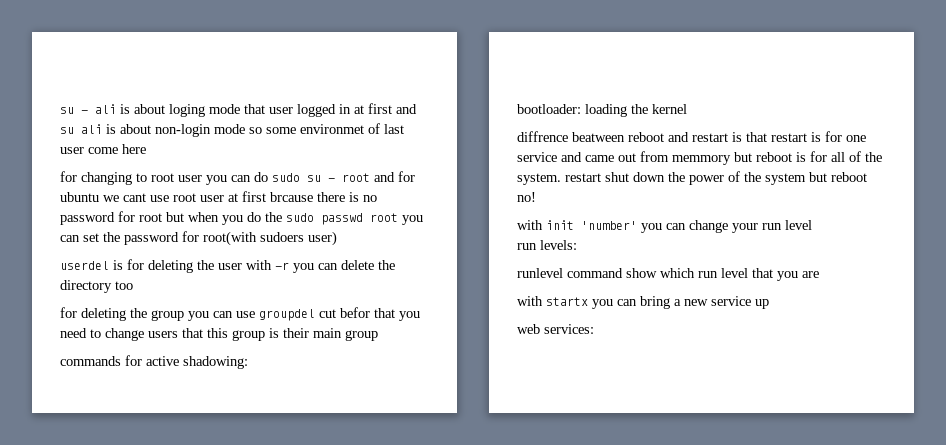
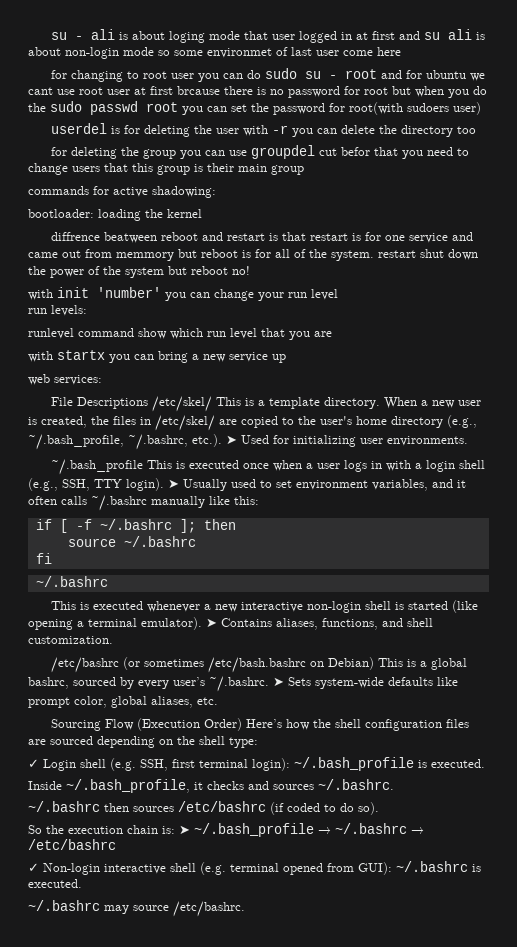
(594, 329) none -> [50,396,481,412] [28,415,477,431] [28,434,468,450] [50,459,485,475] [28,478,466,491] [28,495,259,511] [35,519,236,533] [67,536,196,547] [35,553,52,564] [35,576,108,587] [50,600,478,613] [28,617,433,630] [28,636,113,644] [50,657,467,673] [28,676,458,692] [28,696,218,708] [50,718,469,731] [28,736,258,748] [28,757,485,771] [28,779,394,793] [28,801,379,815] [28,823,424,837] [28,839,116,850] [28,861,481,875] [28,879,82,888] [28,900,245,917] // File Descriptions /etc/skel/ This is a template directory. When a new user is created, the files in /etc/skel/ are copied to the user's home directory (e.g., ~/.bash_profile, ~/.bashrc, etc.). ➤ Used for initializing user environments. // ~/.bash_profile This is executed once when a user logs in with a login shell (e.g., SSH, TTY login). ➤ Usually used to set environment variables, and it often calls ~/.bashrc manually like this: // if [ -f ~/.bashrc ]; then // source ~/.bashrc // fi // ~/.bashrc // This is executed whenever a new interactive non-login shell is started (like opening a terminal emulator). ➤ Contains aliases, functions, and shell customization. // /etc/bashrc (or sometimes /etc/bash.bashrc on Debian) This is a global bashrc, sourced by every user’s ~/.bashrc. ➤ Sets system-wide defaults like prompt color, global aliases, etc. // Sourcing Flow (Execution Order) Here’s how the shell configuration files are sourced depending on the shell type: // ✓ Login shell (e.g. SSH, first terminal login): ~/.bash_profile is executed. // Inside ~/.bash_profile, it checks and sources ~/.bashrc. // ~/.bashrc then sources /etc/bashrc (if coded to do so). // So the execution chain is: ➤ ~/.bash_profile → ~/.bashrc → /etc/bashrc // ✓ Non-login interactive shell (e.g. terminal opened from GUI): ~/.bashrc is executed. // ~/.bashrc may source /etc/bashrc.

